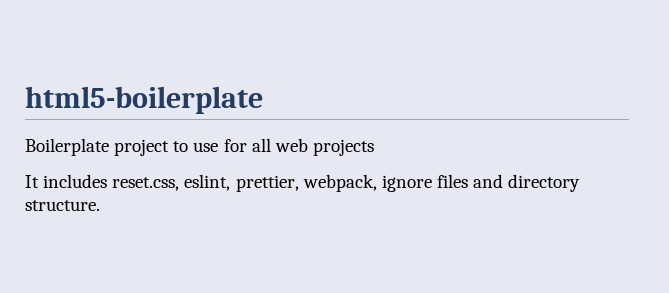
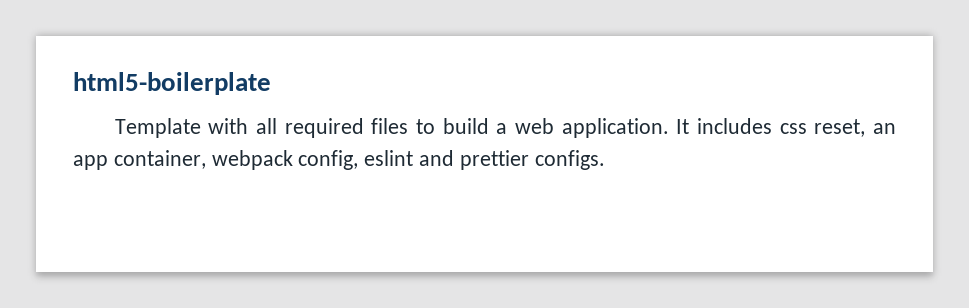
[25,138,374,156] [25,174,581,192] [25,200,100,211] Boilerplate project to use for all web projects // It includes reset.css, eslint, prettier, webpack, ignore files and directory structure. -> [114,118,896,138] [73,150,605,170] Template with all required files to build a web application. It includes css reset, an app container, webpack config, eslint and prettier configs.

